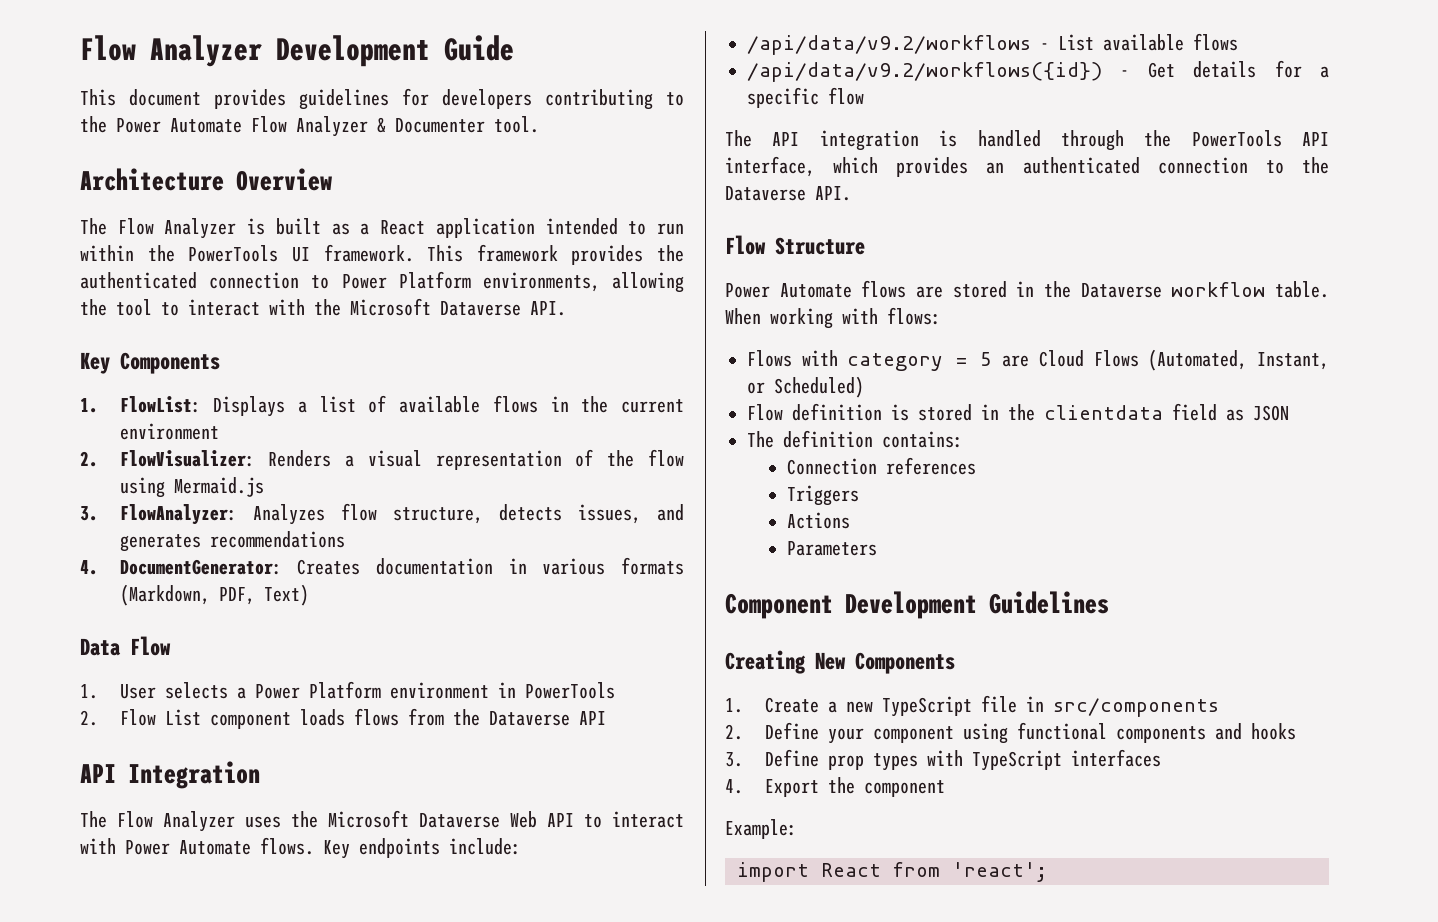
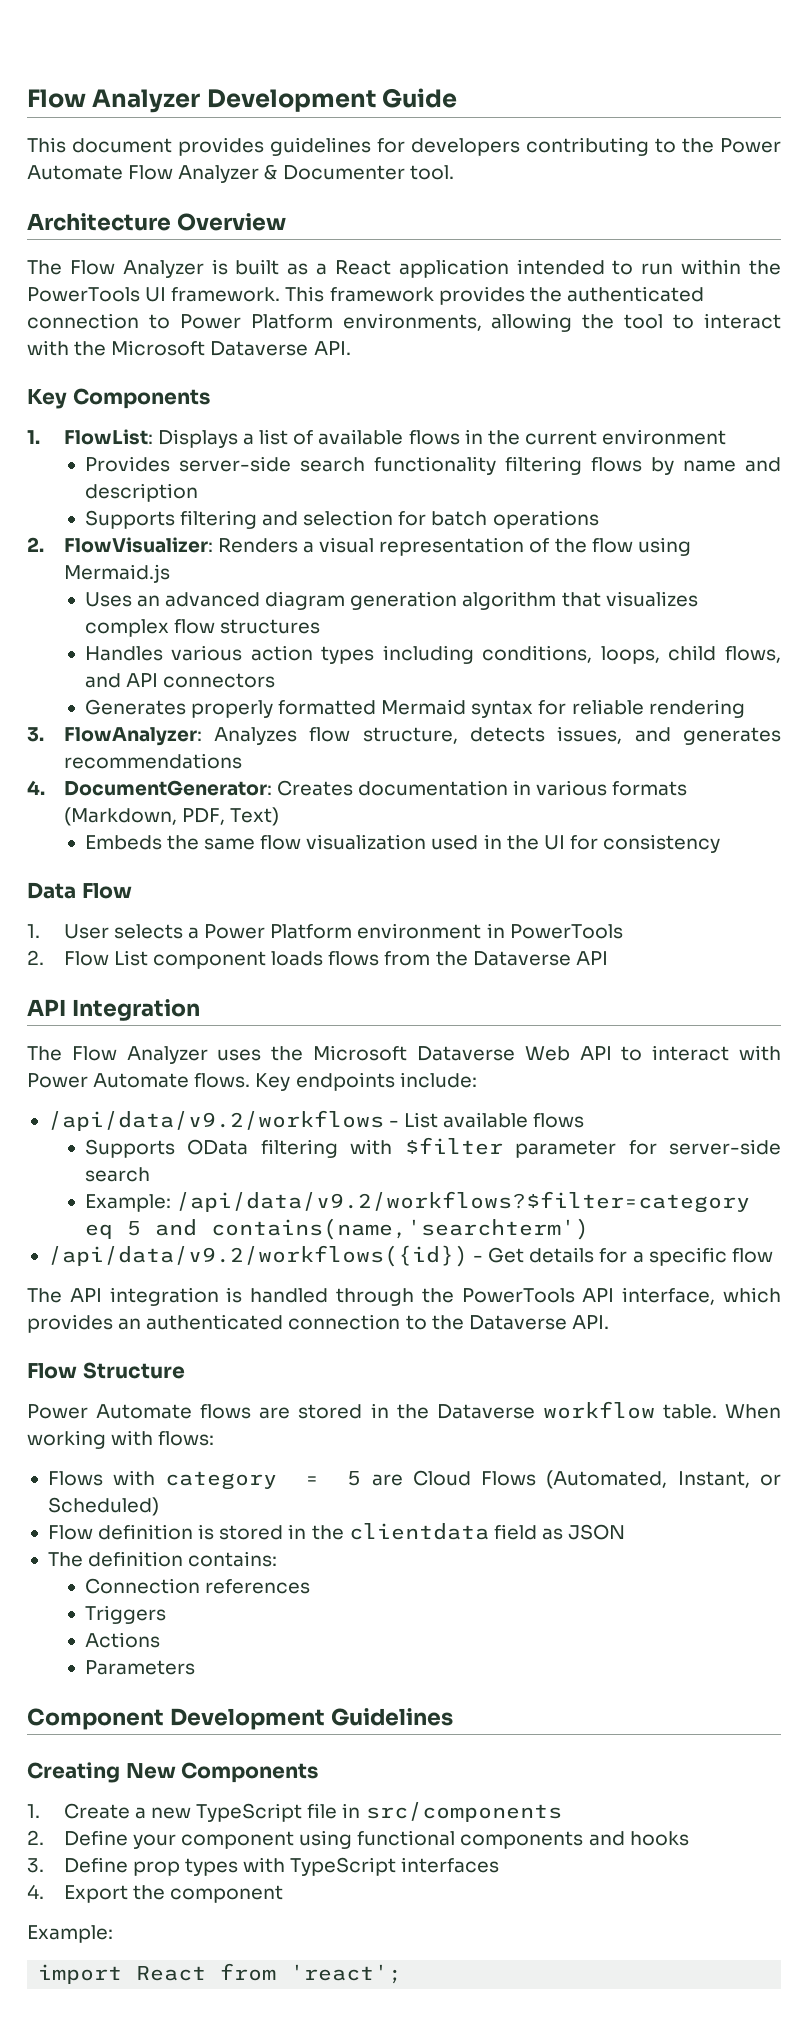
(219, 431) none -> [84,456,781,475] [84,483,198,502] [84,510,599,529] // Provides server-side search functionality filtering flows by name and description // Supports filtering and selection for batch operations
(264, 487) none -> [84,591,698,610] [84,619,320,637] [84,645,781,664] [84,673,275,688] [84,699,745,718] // Uses an advanced diagram generation algorithm that visualizes complex flow structures // Handles various action types including conditions, loops, child flows, and API connectors // Generates properly formatted Mermaid syntax for reliable rendering
(309, 595) none -> [84,834,721,853] // Embeds the same flow visualization used in the UI for consistency
(1238, 42) none -> [84,1137,782,1158] [84,1167,150,1182] [84,1191,750,1213] [84,1218,589,1240] // Supports OData filtering with $filter parameter for server-side search // Example: /api/data/v9.2/workflows?$filter=category eq 5 and contains(name,'searchterm')

